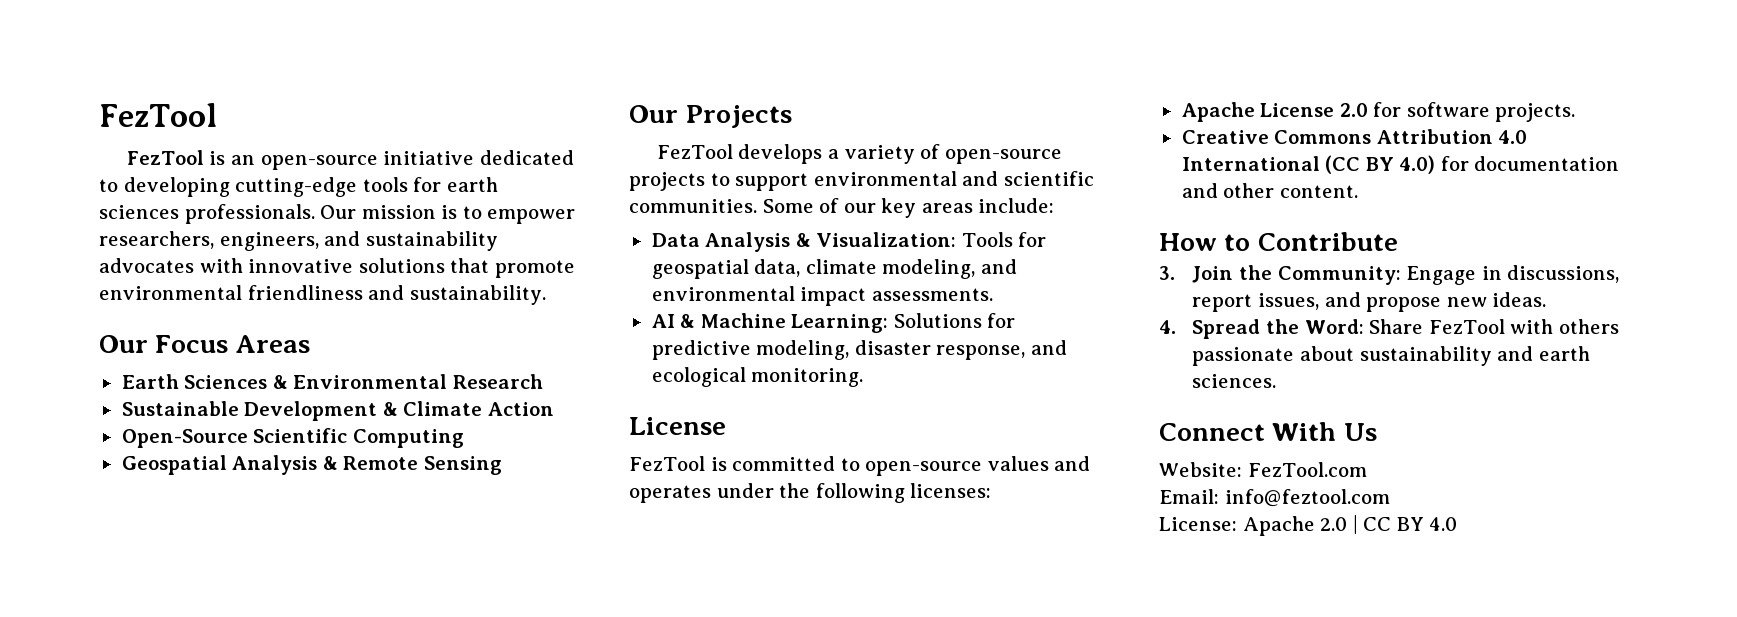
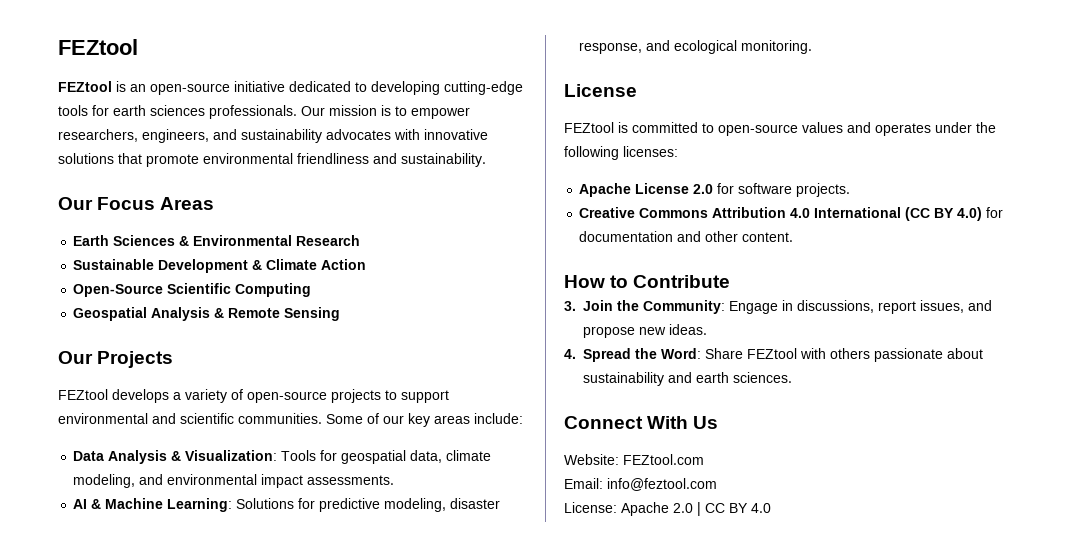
[99,103,217,127] [126,150,204,165] FezTool // FezTool -> [58,39,138,55] [58,81,112,92] FEZtool // FEZtool
[656,144,733,159] FezTool -> [58,389,108,400] FEZtool
[629,456,705,471] FezTool -> [564,122,614,133] FEZtool
[1428,319,1505,334] FezTool -> [747,348,797,359] FEZtool
[1247,462,1367,477] FezTool.com -> [623,454,704,465] FEZtool.com

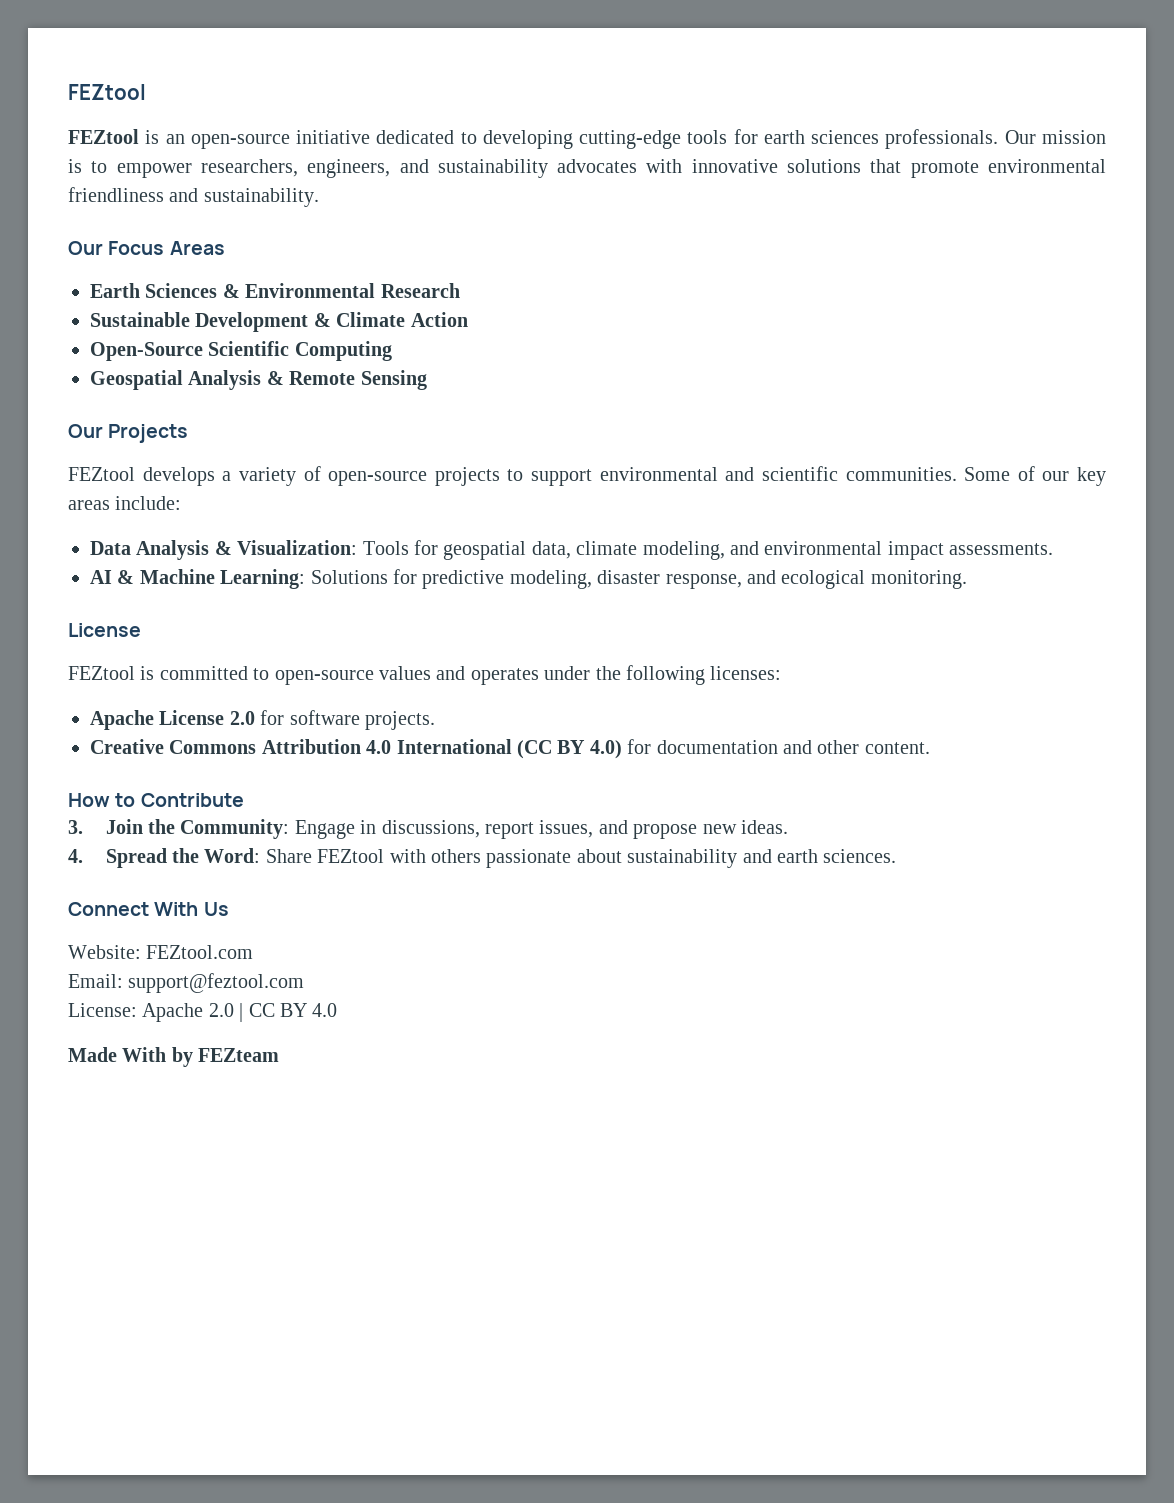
[607,478,717,491] info@feztool.com -> [128,973,305,993] support@feztool.com
(771, 508) none -> [68,1047,280,1067] // Made With by FEZteam

